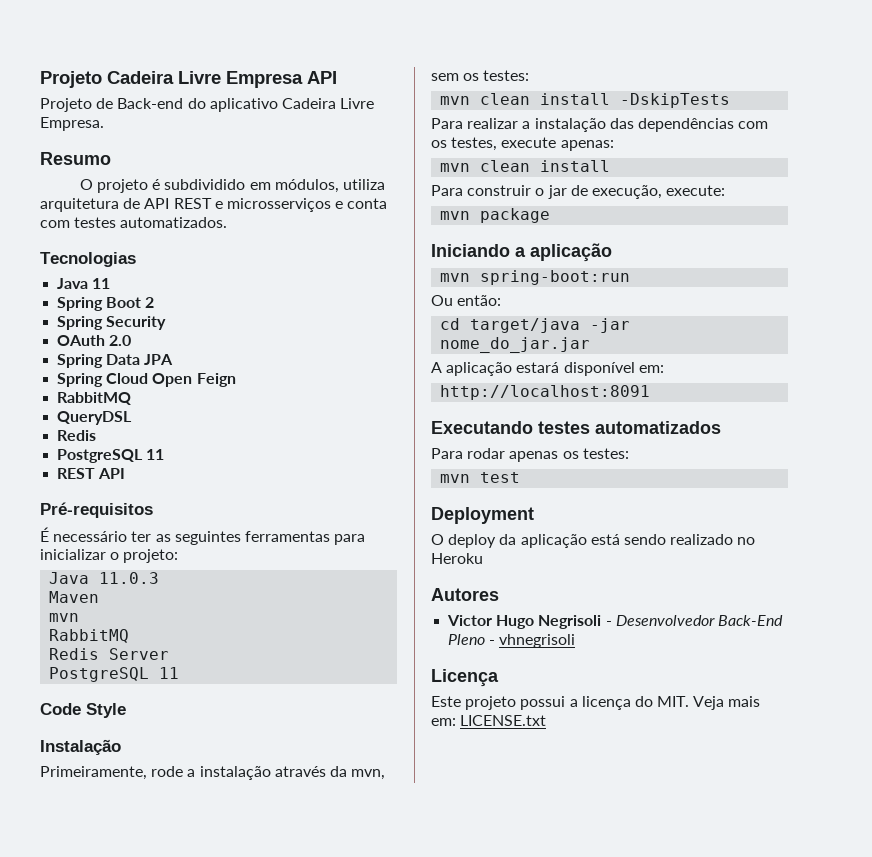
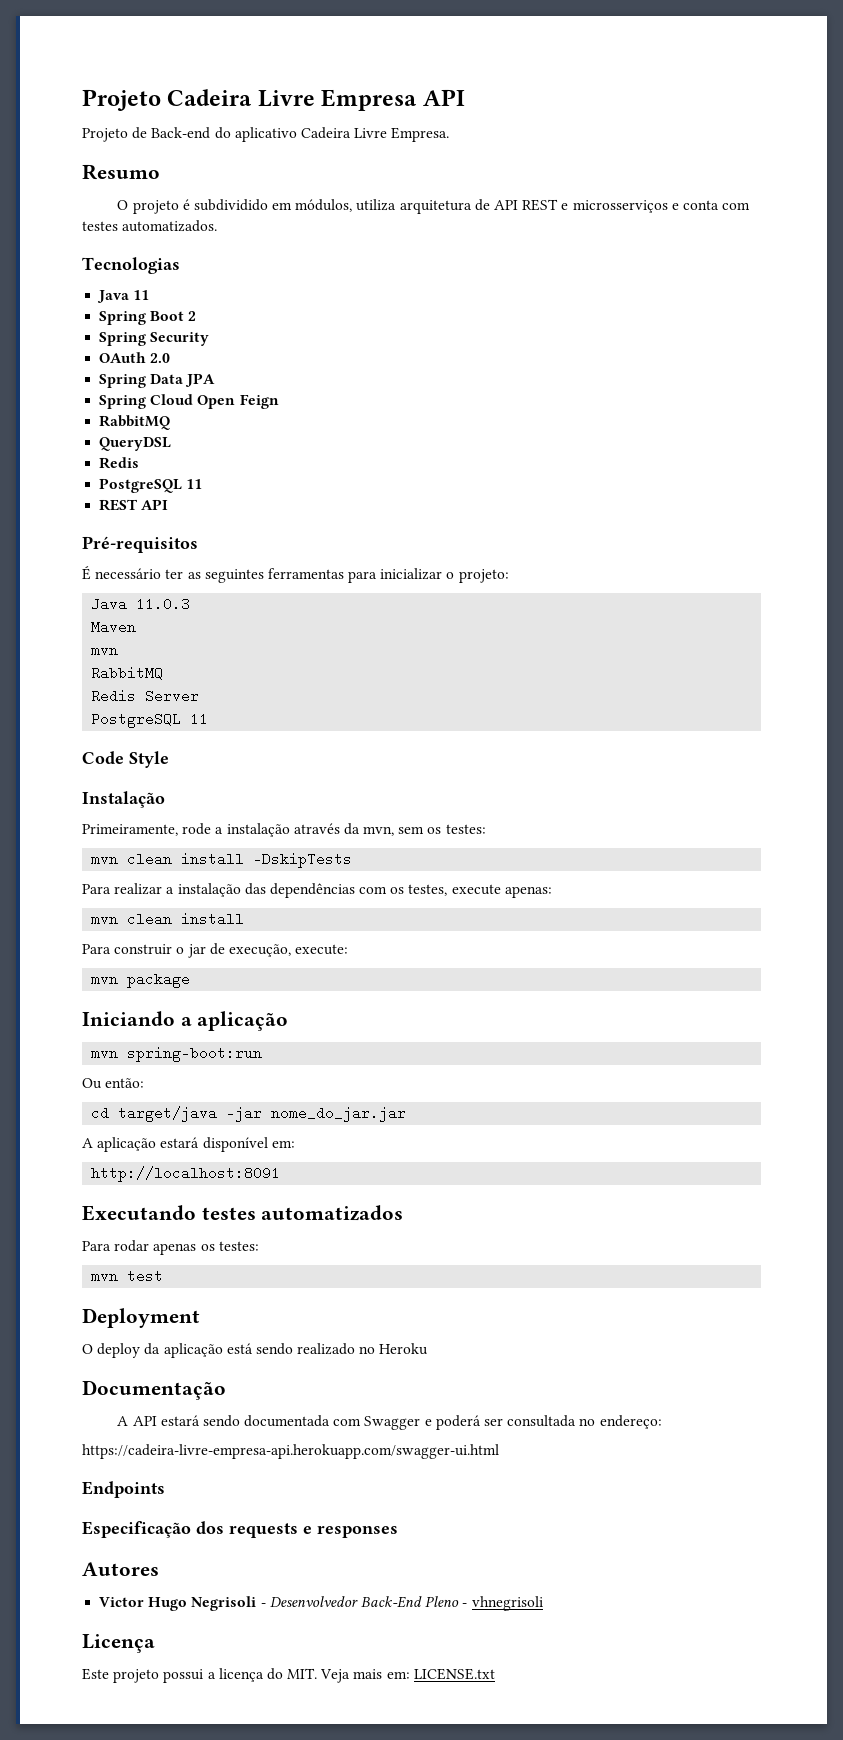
(483, 558) none -> [82,1380,226,1400] [117,1415,662,1430] [82,1444,499,1459] [82,1481,165,1498] [82,1521,398,1538] // Documentação // A API estará sendo documentada com Swagger e poderá ser consultada no endereço: // https://cadeira-livre-empresa-api.herokuapp.com/swagger-ui.html // Endpoints // Especificação dos requests e responses

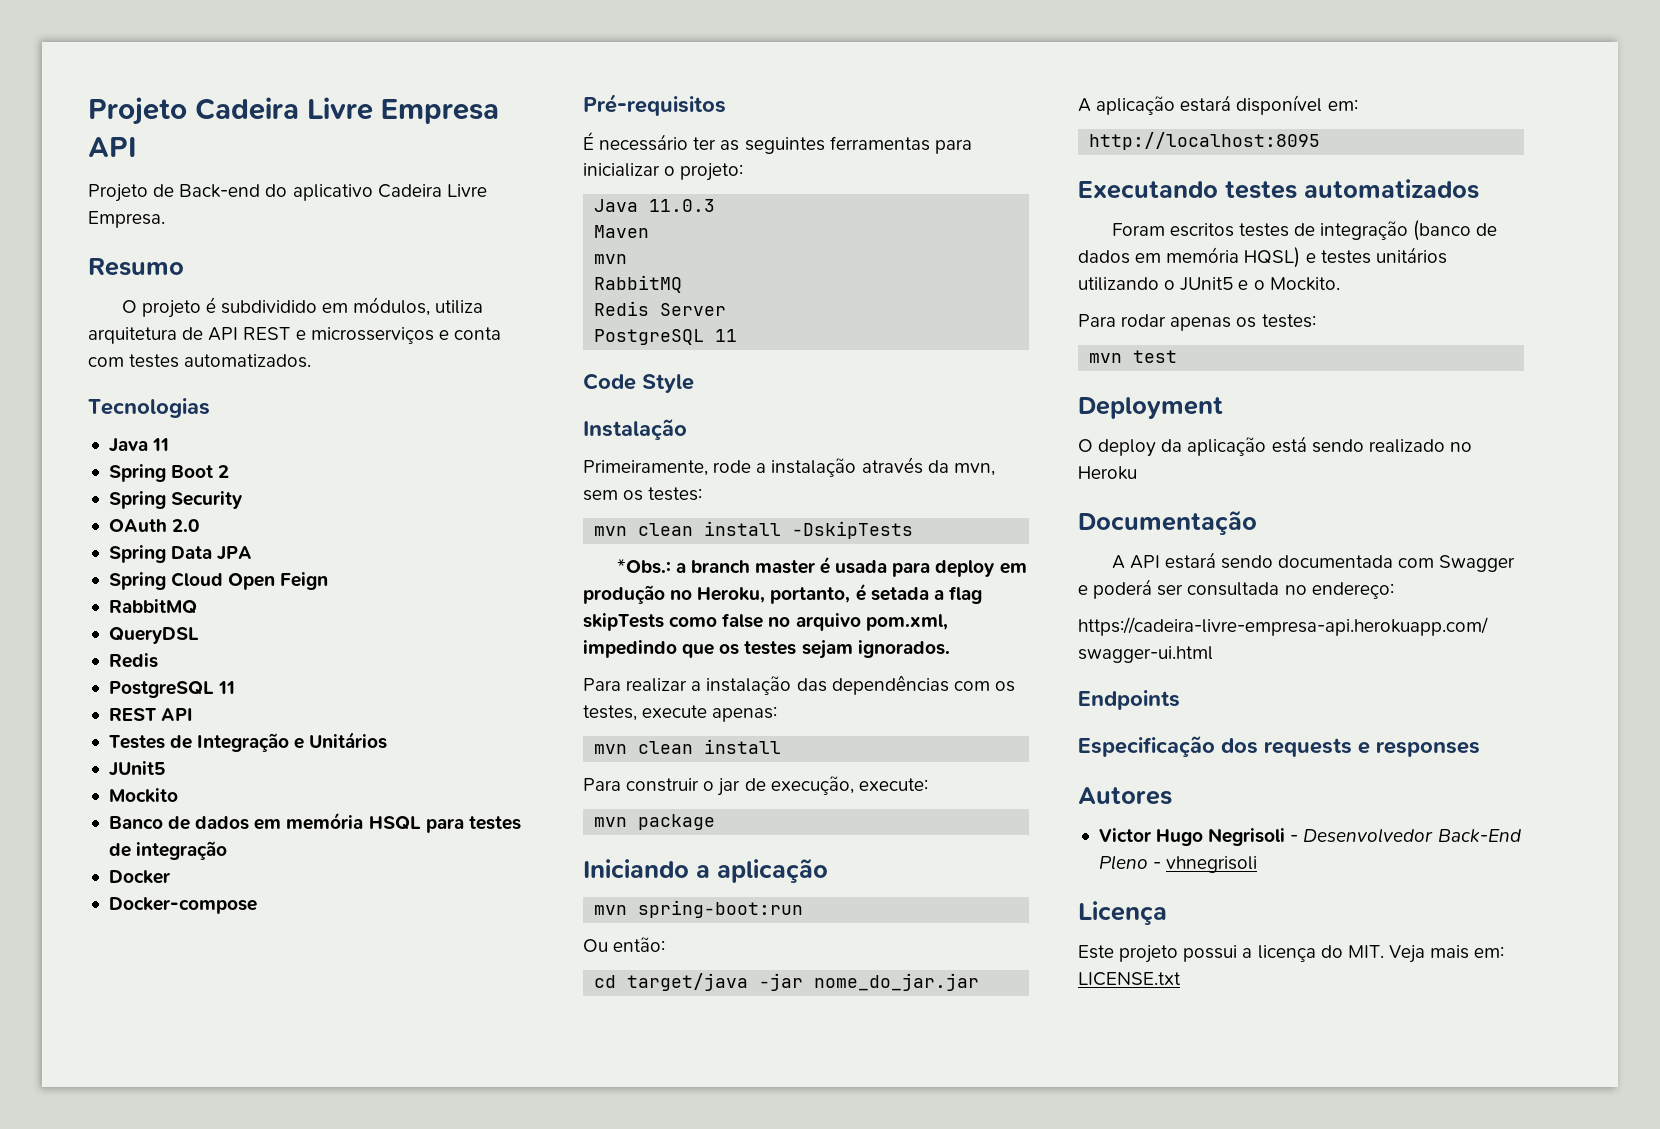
(169, 504) none -> [108,732,388,752] [108,761,165,777] [108,788,178,803] [108,812,521,833] [108,841,228,860] [108,870,170,884] [108,897,257,914] // Testes de Integração e Unitários // JUnit5 // Mockito // Banco de dados em memória HSQL para testes de integração // Docker // Docker-compose
(353, 860) none -> [616,556,1027,577] [583,583,982,604] [583,613,948,631] [583,640,950,659] // *Obs.: a branch master é usada para deploy em produção no Heroku, portanto, é setada a flag skipTests como false no arquivo pom.xml, impedindo que os testes sejam ignorados.
[91,1166,281,1182] http://localhost:8091 -> [1089,132,1321,150] http://localhost:8095
(404, 1213) none -> [1111,220,1498,241] [1078,247,1447,268] [1078,277,1340,291] // Foram escritos testes de integração (banco de dados em memória HQSL) e testes unitários utilizando o JUnit5 e o Mockito.

